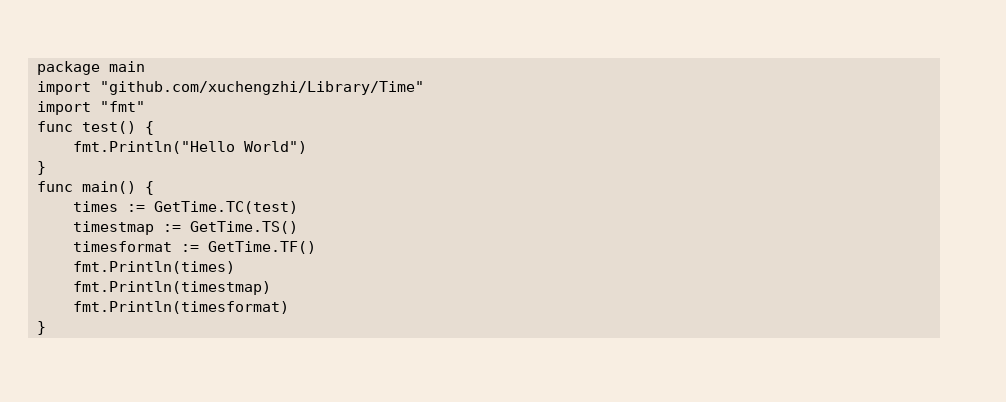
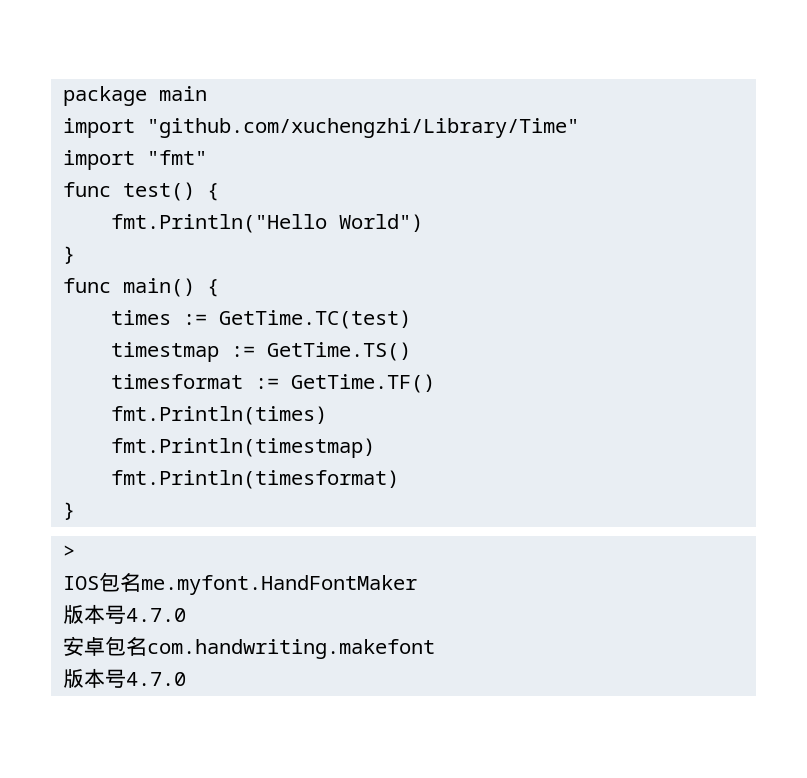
(47, 328) none -> [63,545,75,558] [63,572,417,595] [63,604,186,624] [63,636,435,659] [63,668,186,688] // > // IOS包名me.myfont.HandFontMaker // 版本号4.7.0 // 安卓包名com.handwriting.makefont // 版本号4.7.0

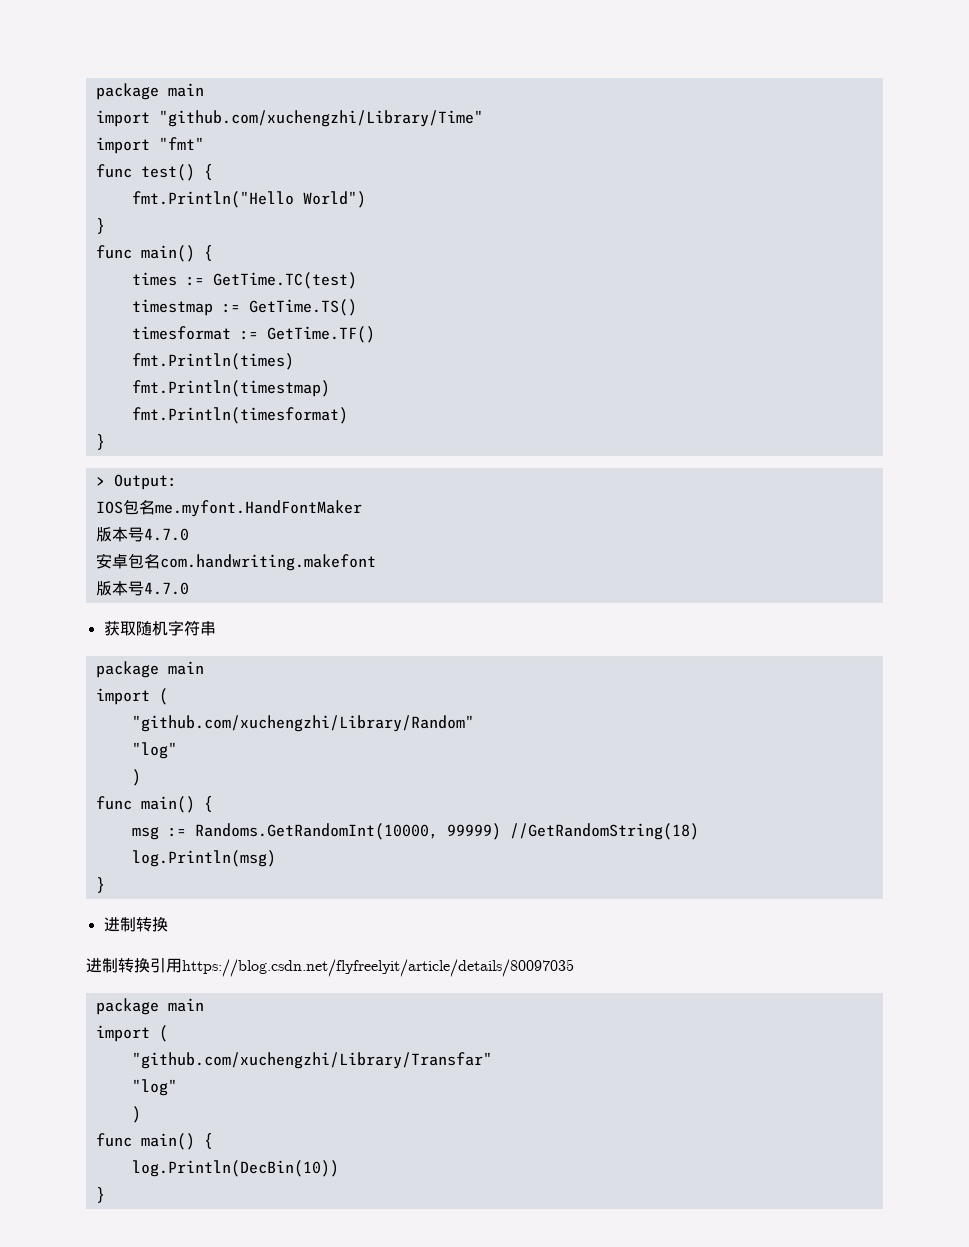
(75, 551) none -> [113,474,177,490] Output:
(186, 679) none -> [103,620,216,636] [95,661,204,678] [95,688,168,705] [131,715,474,732] [131,742,177,759] [131,769,141,786] [95,796,213,813] [131,823,699,840] [131,850,276,867] [95,877,105,893] [103,917,168,932] [86,958,574,977] [95,998,204,1015] [95,1025,168,1042] [131,1052,492,1069] [131,1079,177,1096] [131,1106,141,1123] [95,1133,213,1150] [131,1160,339,1177] [95,1187,105,1203] // 获取随机字符串 // package main // import ( // "github.com/xuchengzhi/Library/Random" // "log" // ) // func main() { // msg := Randoms.GetRandomInt(10000, 99999) //GetRandomString(18) // log.Println(msg) // } // 进制转换 // 进制转换引用https://blog.csdn.net/flyfreelyit/article/details/80097035 // package main // import ( // "github.com/xuchengzhi/Library/Transfar" // "log" // ) // func main() { // log.Println(DecBin(10)) // }

